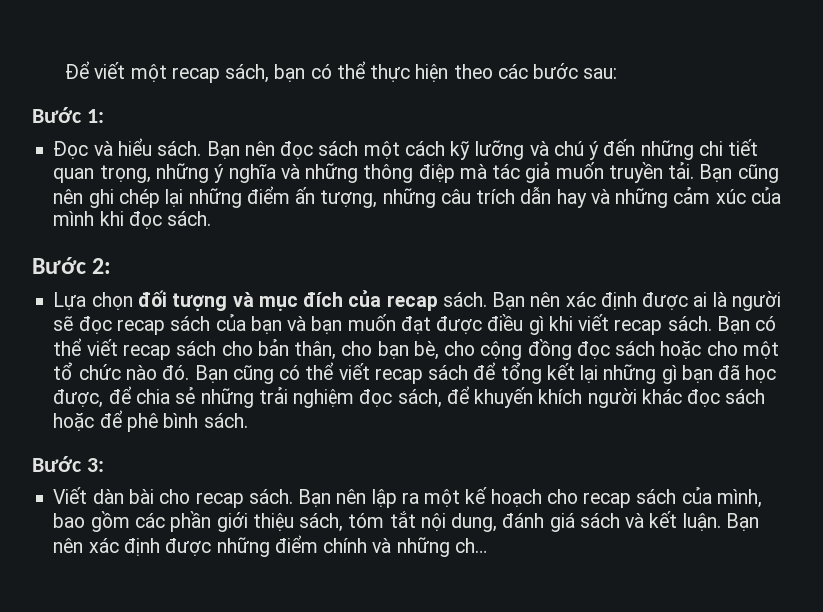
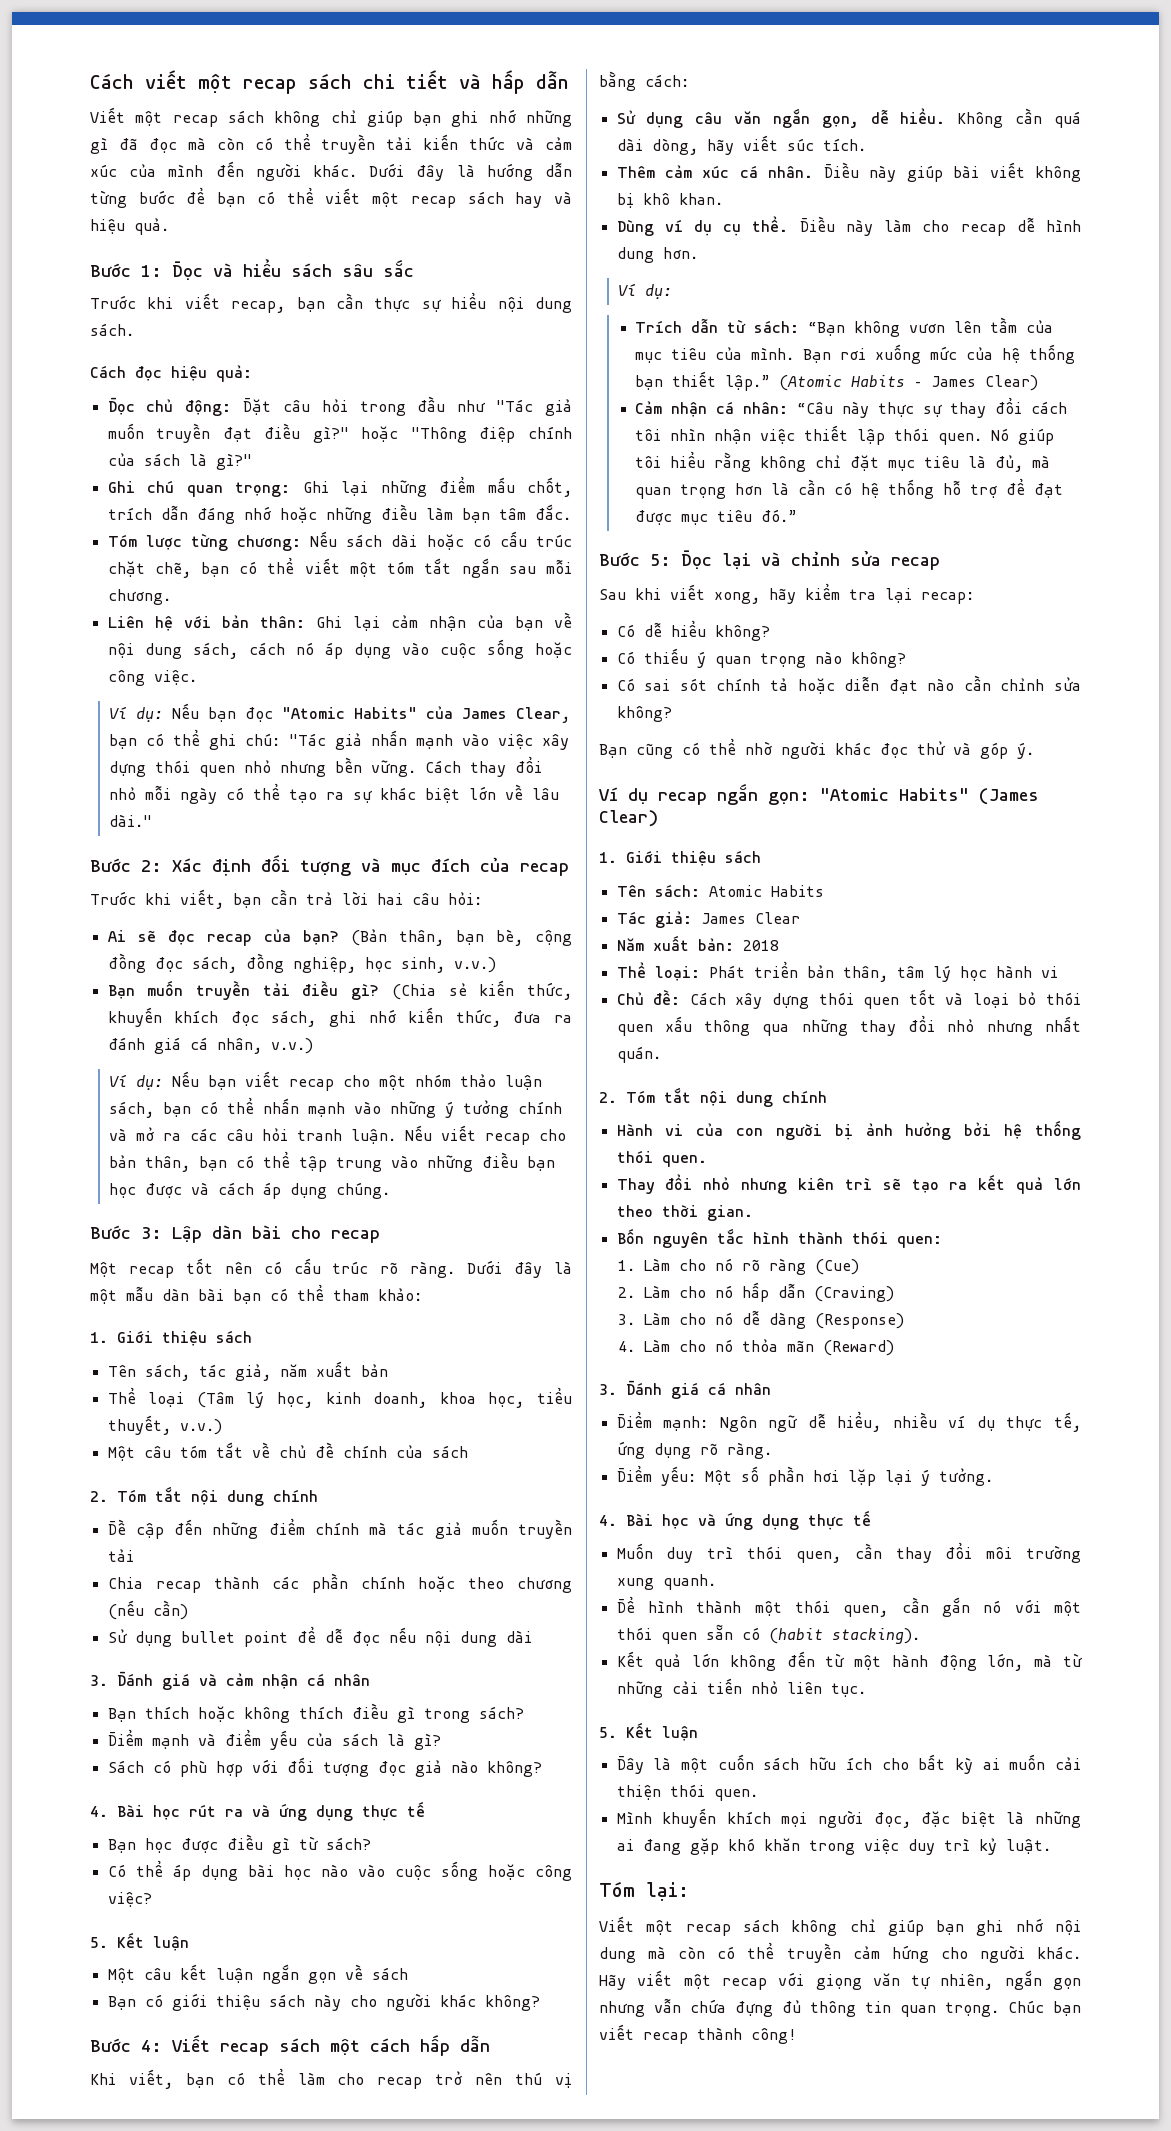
[64,61,618,83] [32,107,104,123] [53,138,759,160] [53,162,779,183] [53,186,781,208] [53,211,212,229] Để viết một recap sách, bạn có thể thực hiện theo các bước sau: // Bước 1: // Đọc và hiểu sách. Bạn nên đọc sách một cách kỹ lưỡng và chú ý đến những chi tiết quan trọng, những ý nghĩa và những thông điệp mà tác giả muốn truyền tải. Bạn cũng nên ghi chép lại những điểm ấn tượng, những câu trích dẫn hay và những cảm xúc của mình khi đọc sách. -> [90,70,569,94] [90,107,572,127] [90,133,572,154] [90,161,572,181] [90,187,572,208] [90,218,169,235] [90,259,414,280] [90,292,572,313] [90,323,134,336] [90,365,252,382] [107,396,572,416] [107,423,572,443] [107,453,252,470] [107,476,572,497] [107,504,571,524] [107,531,572,551] [107,557,572,578] [107,589,171,605] [107,612,573,631] [107,639,572,659] [107,670,197,686] [108,703,570,723] [108,729,569,750] [108,756,542,777] [108,783,559,804] [108,814,152,827] Cách viết một recap sách chi tiết và hấp dẫn // Viết một recap sách không chỉ giúp bạn ghi nhớ những gì đã đọc mà còn có thể truyền tải kiến thức và cảm xúc của mình đến người khác. Dưới đây là hướng dẫn từng bước để bạn có thể viết một recap sách hay và hiệu quả. // Bước 1: Đọc và hiểu sách sâu sắc // Trước khi viết recap, bạn cần thực sự hiểu nội dung sách. // Cách đọc hiệu quả: // Đọc chủ động: Đặt câu hỏi trong đầu như "Tác giả muốn truyền đạt điều gì?" hoặc "Thông điệp chính của sách là gì?" // Ghi chú quan trọng: Ghi lại những điểm mấu chốt, trích dẫn đáng nhớ hoặc những điều làm bạn tâm đắc. // Tóm lược từng chương: Nếu sách dài hoặc có cấu trúc chặt chẽ, bạn có thể viết một tóm tắt ngắn sau mỗi chương. // Liên hệ với bản thân: Ghi lại cảm nhận của bạn về nội dung sách, cách nó áp dụng vào cuộc sống hoặc công việc. // Ví dụ: Nếu bạn đọc "Atomic Habits" của James Clear, bạn có thể ghi chú: "Tác giả nhấn mạnh vào việc xây dựng thói quen nhỏ nhưng bền vững. Cách thay đổi nhỏ mỗi ngày có thể tạo ra sự khác biệt lớn về lâu dài."
[53,292,133,310] // Lựa chọn -> [172,858,251,876] Xác định
[442,291,781,311] [53,314,777,335] [53,338,779,360] [53,362,777,384] [53,386,766,408] [53,410,248,432] [32,456,104,472] [53,487,762,508] [53,511,759,532] [53,535,487,557] sách. Bạn nên xác định được ai là người sẽ đọc recap sách của bạn và bạn muốn đạt được điều gì khi viết recap sách. Bạn có thể viết recap sách cho bản thân, cho bạn bè, cho cộng đồng đọc sách hoặc cho một tổ chức nào đó. Bạn cũng có thể viết recap sách để tổng kết lại những gì bạn đã học được, để chia sẻ những trải nghiệm đọc sách, để khuyến khích người khác đọc sách hoặc để phê bình sách. // Bước 3: // Viết dàn bài cho recap sách. Bạn nên lập ra một kế hoạch cho recap sách của mình, bao gồm các phần giới thiệu sách, tóm tắt nội dung, đánh giá sách và kết luận. Bạn nên xác định được những điểm chính và những ch… -> [90,889,482,909] [107,929,572,946] [107,953,496,973] [107,980,572,1000] [107,1007,573,1027] [107,1037,313,1054] [108,1071,542,1091] [108,1097,562,1118] [108,1125,566,1145] [108,1151,555,1172] [108,1182,390,1199] [90,1225,380,1243] [90,1258,573,1278] [90,1284,422,1304] [90,1330,252,1346] [107,1361,388,1381] [107,1387,573,1408] [107,1415,222,1435] [107,1442,468,1461] [90,1486,318,1506] [107,1518,572,1539] [107,1549,134,1562] [107,1573,572,1593] [107,1600,188,1620] [107,1626,532,1647] [90,1671,370,1690] [107,1703,524,1723] [107,1729,441,1750] [107,1757,542,1777] [90,1801,425,1821] [107,1834,371,1854] [107,1860,572,1881] [107,1892,152,1907] [90,1932,189,1951] [107,1964,408,1984] [107,1993,540,2011] [90,2035,490,2056] [90,2068,573,2089] [599,71,689,91] [616,108,1081,128] [616,135,866,155] [616,162,1081,182] [616,193,723,208] [616,216,1081,236] [616,247,698,263] [617,283,672,299] [635,317,1054,337] [635,344,1076,364] [635,371,1039,391] [635,397,1068,418] [635,425,1055,445] [635,451,1051,472] [635,478,1064,499] [635,509,798,525] [599,550,940,570] [599,583,974,604] [616,620,770,641] [616,648,906,668] [616,675,1081,694] [616,706,672,722] [599,738,1034,759] [599,783,1039,805] [599,810,658,827] [599,850,761,866] [616,884,824,897] [616,911,800,928] [616,935,779,951] [616,961,1058,982] [616,989,1081,1009] [616,1015,1081,1036] [616,1046,661,1063] [599,1087,827,1107] [616,1120,1081,1140] [616,1150,707,1167] [616,1174,1081,1194] [616,1205,753,1221] [616,1228,942,1248] [617,1258,859,1275] [617,1282,894,1302] [617,1310,904,1329] [617,1339,894,1356] [599,1380,771,1399] [616,1411,1081,1432] [616,1441,772,1459] [616,1465,993,1486] [599,1510,871,1530] [616,1542,1081,1563] [616,1574,716,1590] [616,1596,1081,1617] [616,1624,920,1644] [616,1651,1083,1671] [616,1678,866,1698] [599,1722,698,1741] [616,1754,1081,1774] [616,1784,758,1801] [616,1808,1081,1828] [616,1838,1051,1855] [599,1881,689,1901] [599,1916,1081,1936] [599,1942,1081,1963] [599,1970,1081,1990] [599,1998,1081,2017] [599,2024,797,2044] // Trước khi viết, bạn cần trả lời hai câu hỏi: // Ai sẽ đọc recap của bạn? (Bản thân, bạn bè, cộng đồng đọc sách, đồng nghiệp, học sinh, v.v.) // Bạn muốn truyền tải điều gì? (Chia sẻ kiến thức, khuyến khích đọc sách, ghi nhớ kiến thức, đưa ra đánh giá cá nhân, v.v.) // Ví dụ: Nếu bạn viết recap cho một nhóm thảo luận sách, bạn có thể nhấn mạnh vào những ý tưởng chính và mở ra các câu hỏi tranh luận. Nếu viết recap cho bản thân, bạn có thể tập trung vào những điều bạn học được và cách áp dụng chúng. // Bước 3: Lập dàn bài cho recap // Một recap tốt nên có cấu trúc rõ ràng. Dưới đây là một mẫu dàn bài bạn có thể tham khảo: // 1. Giới thiệu sách // Tên sách, tác giả, năm xuất bản // Thể loại (Tâm lý học, kinh doanh, khoa học, tiểu thuyết, v.v.) // Một câu tóm tắt về chủ đề chính của sách // 2. Tóm tắt nội dung chính // Đề cập đến những điểm chính mà tác giả muốn truyền tải // Chia recap thành các phần chính hoặc theo chương (nếu cần) // Sử dụng bullet point để dễ đọc nếu nội dung dài // 3. Đánh giá và cảm nhận cá nhân // Bạn thích hoặc không thích điều gì trong sách? // Điểm mạnh và điểm yếu của sách là gì? // Sách có phù hợp với đối tượng đọc giả nào không? // 4. Bài học rút ra và ứng dụng thực tế // Bạn học được điều gì từ sách? // Có thể áp dụng bài học nào vào cuộc sống hoặc công việc? // 5. Kết luận // Một câu kết luận ngắn gọn về sách // Bạn có giới thiệu sách này cho người khác không? // Bước 4: Viết recap sách một cách hấp dẫn // Khi viết, bạn có thể làm cho recap trở nên thú vị bằng cách: // Sử dụng câu văn ngắn gọn, dễ hiểu. Không cần quá dài dòng, hãy viết súc tích. // Thêm cảm xúc cá nhân. Điều này giúp bài viết không bị khô khan. // Dùng ví dụ cụ thể. Điều này làm cho recap dễ hình dung hơn. // Ví dụ: // Trích dẫn từ sách: “Bạn không vươn lên tầm của mục tiêu của mình. Bạn rơi xuống mức của hệ thống bạn thiết lập.” (Atomic Habits – James Clear) // Cảm nhận cá nhân: “Câu này thực sự thay đổi cách tôi nhìn nhận việc thiết lập thói quen. Nó giúp tôi hiểu rằng không chỉ đặt mục tiêu là đủ, mà quan trọng hơn là cần có hệ thống hỗ trợ để đạt được mục tiêu đó.” // Bước 5: Đọc lại và chỉnh sửa recap // Sau khi viết xong, hãy kiểm tra lại recap: // Có dễ hiểu không? // Có thiếu ý quan trọng nào không? // Có sai sót chính tả hoặc diễn đạt nào cần chỉnh sửa không? // Bạn cũng có thể nhờ người khác đọc thử và góp ý. // Ví dụ recap ngắn gọn: "Atomic Habits" (James Clear) // 1. Giới thiệu sách // Tên sách: Atomic Habits // Tác giả: James Clear // Năm xuất bản: 2018 // Thể loại: Phát triển bản thân, tâm lý học hành vi // Chủ đề: Cách xây dựng thói quen tốt và loại bỏ thói quen xấu thông qua những thay đổi nhỏ nhưng nhất quán. // 2. Tóm tắt nội dung chính // Hành vi của con người bị ảnh hưởng bởi hệ thống thói quen. // Thay đổi nhỏ nhưng kiên trì sẽ tạo ra kết quả lớn theo thời gian. // Bốn nguyên tắc hình thành thói quen: // 1. Làm cho nó rõ ràng (Cue) // 2. Làm cho nó hấp dẫn (Craving) // 3. Làm cho nó dễ dàng (Response) // 4. Làm cho nó thỏa mãn (Reward) // 3. Đánh giá cá nhân // Điểm mạnh: Ngôn ngữ dễ hiểu, nhiều ví dụ thực tế, ứng dụng rõ ràng. // Điểm yếu: Một số phần hơi lặp lại ý tưởng. // 4. Bài học và ứng dụng thực tế // Muốn duy trì thói quen, cần thay đổi môi trường xung quanh. // Để hình thành một thói quen, cần gắn nó với một thói quen sẵn có (habit stacking). // Kết quả lớn không đến từ một hành động lớn, mà từ những cải tiến nhỏ liên tục. // 5. Kết luận // Đây là một cuốn sách hữu ích cho bất kỳ ai muốn cải thiện thói quen. // Mình khuyến khích mọi người đọc, đặc biệt là những ai đang gặp khó khăn trong việc duy trì kỷ luật. // Tóm lại: // Viết một recap sách không chỉ giúp bạn ghi nhớ nội dung mà còn có thể truyền cảm hứng cho người khác. Hãy viết một recap với giọng văn tự nhiên, ngắn gọn nhưng vẫn chứa đựng đủ thông tin quan trọng. Chúc bạn viết recap thành công!

